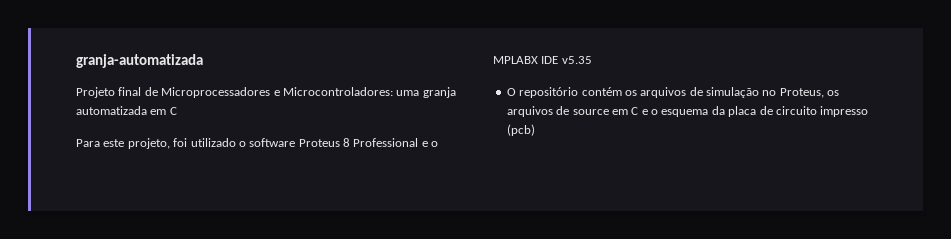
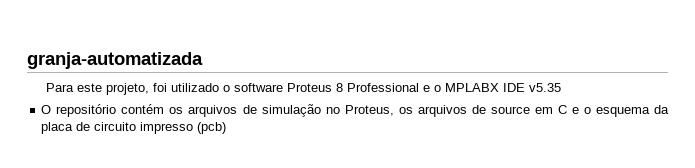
[76,87,456,98] [76,106,177,115] // Projeto final de Microprocessadores e Microcontroladores: uma granja automatizada em C -> (203, 60) none

